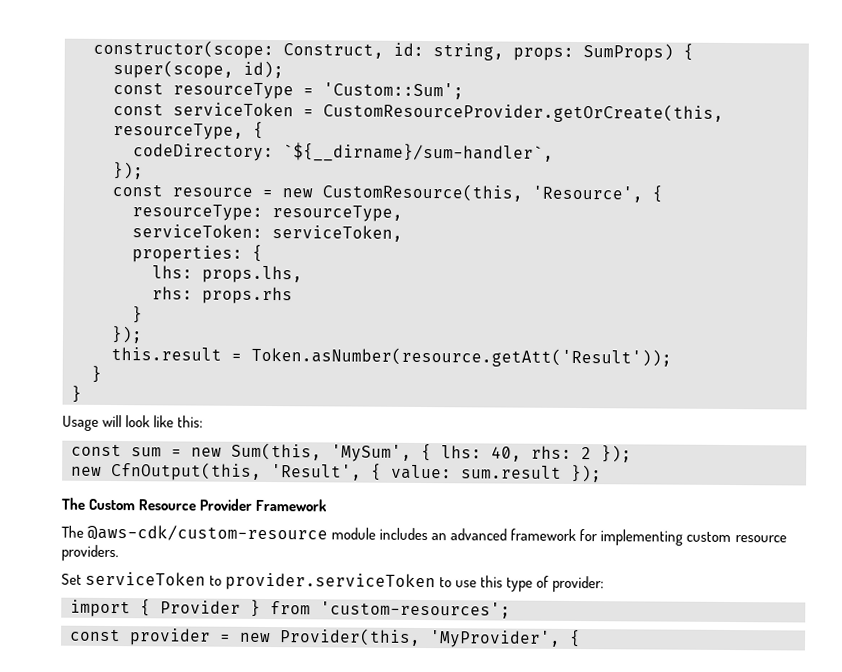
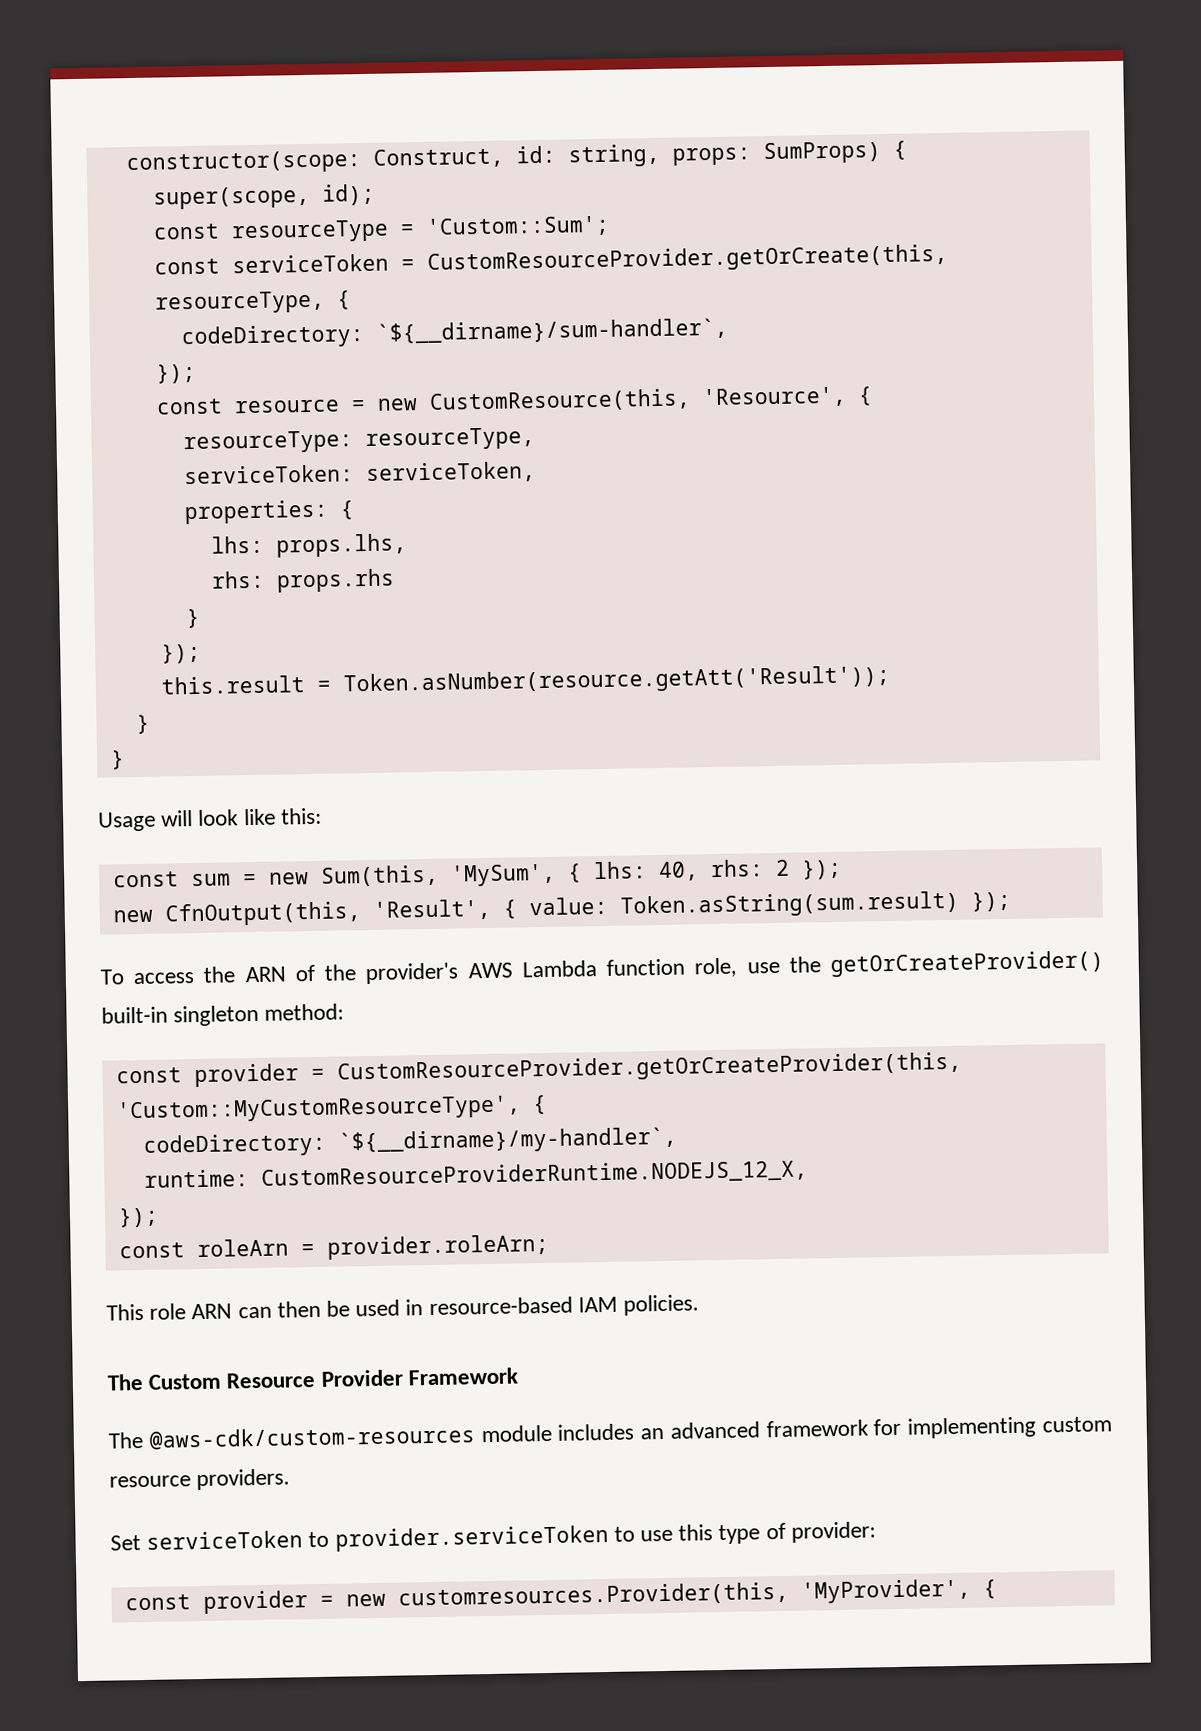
[461,464,602,483] sum.result }); -> [619,890,1011,919] [100,950,1105,985] [101,1003,345,1027] [115,1051,962,1088] [116,1094,547,1124] [142,1126,677,1158] [143,1159,808,1189] [117,1207,159,1228] [118,1233,549,1260] [106,1294,700,1321] Token.asString(sum.result) }); // To access the ARN of the provider's AWS Lambda function role, use the getOrCreateProvider() built-in singleton method: // const provider = CustomResourceProvider.getOrCreateProvider(this, 'Custom::MyCustomResourceType', { // codeDirectory: `${__dirname}/my-handler`, // runtime: CustomResourceProviderRuntime.NODEJS_12_X, // }); // const roleArn = provider.roleArn; // This role ARN can then be used in resource-based IAM policies.
[87,524,329,542] @aws-cdk/custom-resource -> [148,1425,475,1450] @aws-cdk/custom-resources
[70,599,511,619] // import { Provider } from 'custom-resources'; -> (876, 1532) none
[280,628,421,646] Provider(this, -> [397,1581,789,1609] customresources.Provider(this,

